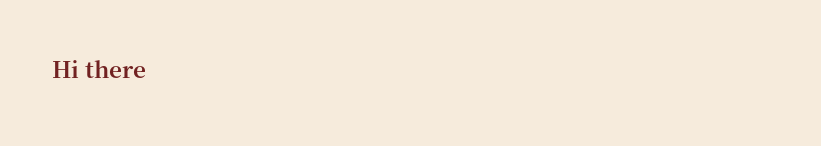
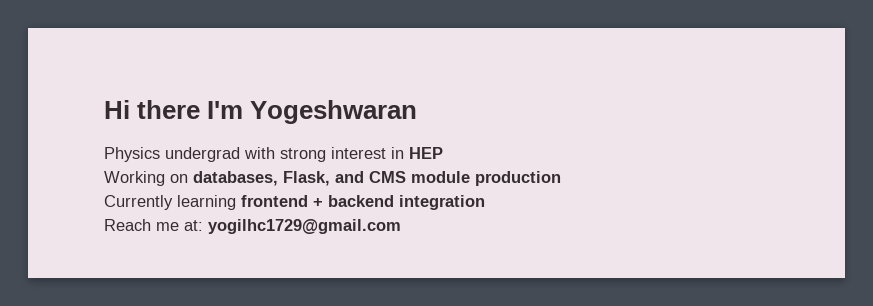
(147, 69) none -> [207,100,418,124] [104,147,443,162] [104,171,561,186] [104,195,485,210] [104,219,401,234] I'm Yogeshwaran // Physics undergrad with strong interest in HEP // Working on databases, Flask, and CMS module production // Currently learning frontend + backend integration // Reach me at: yogilhc1729@gmail.com

